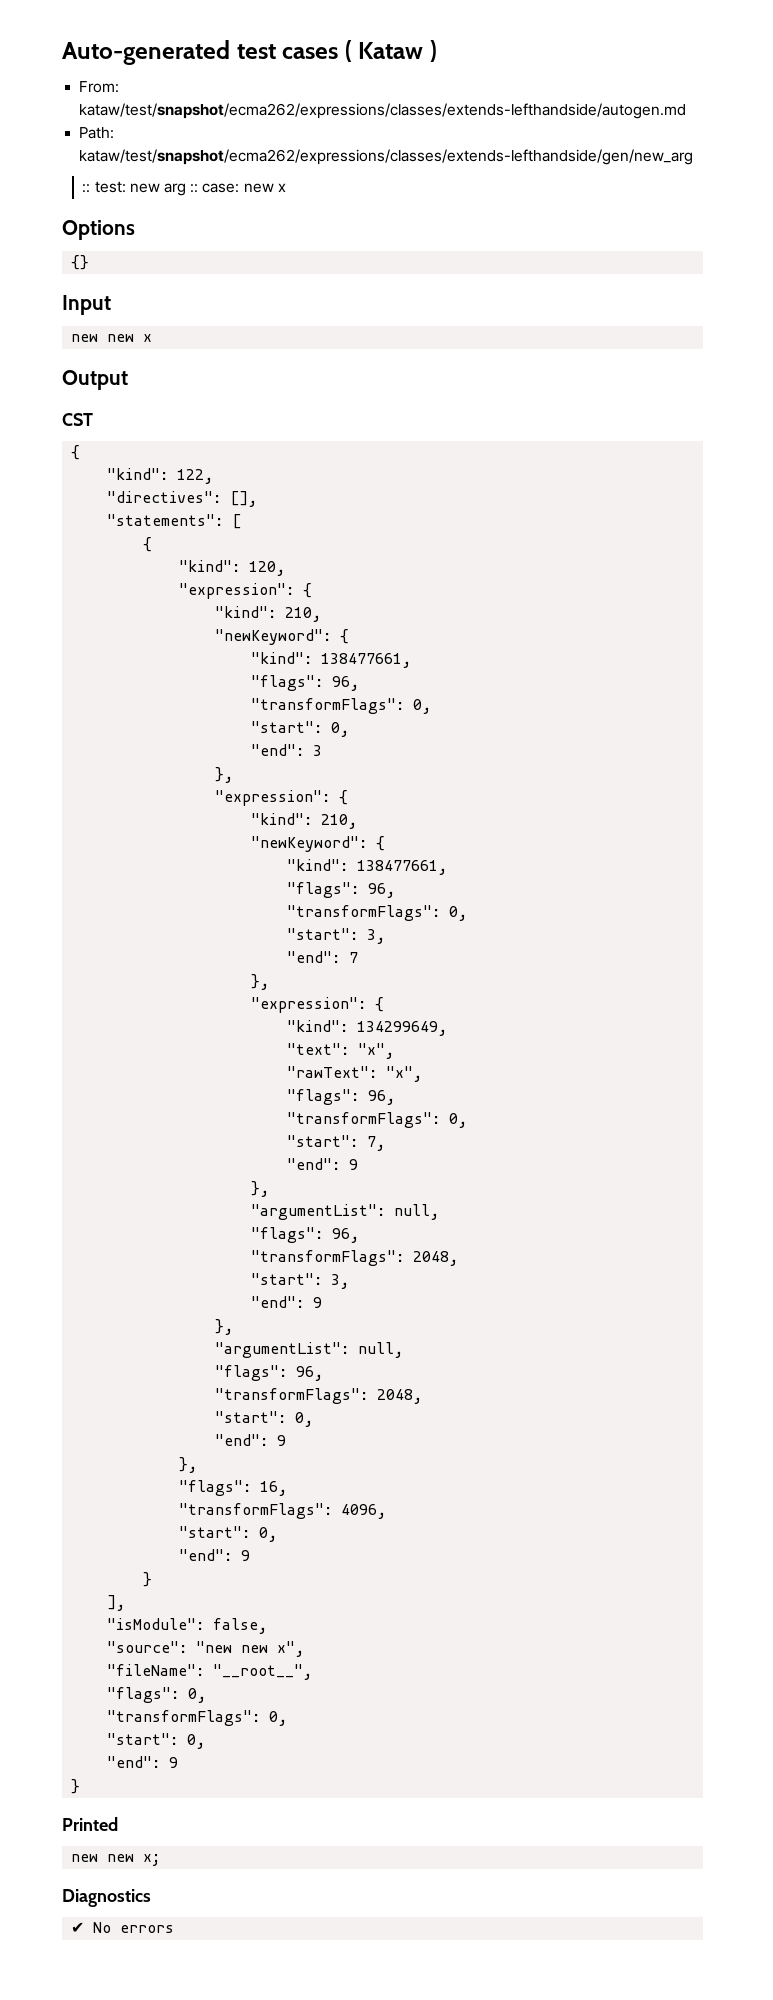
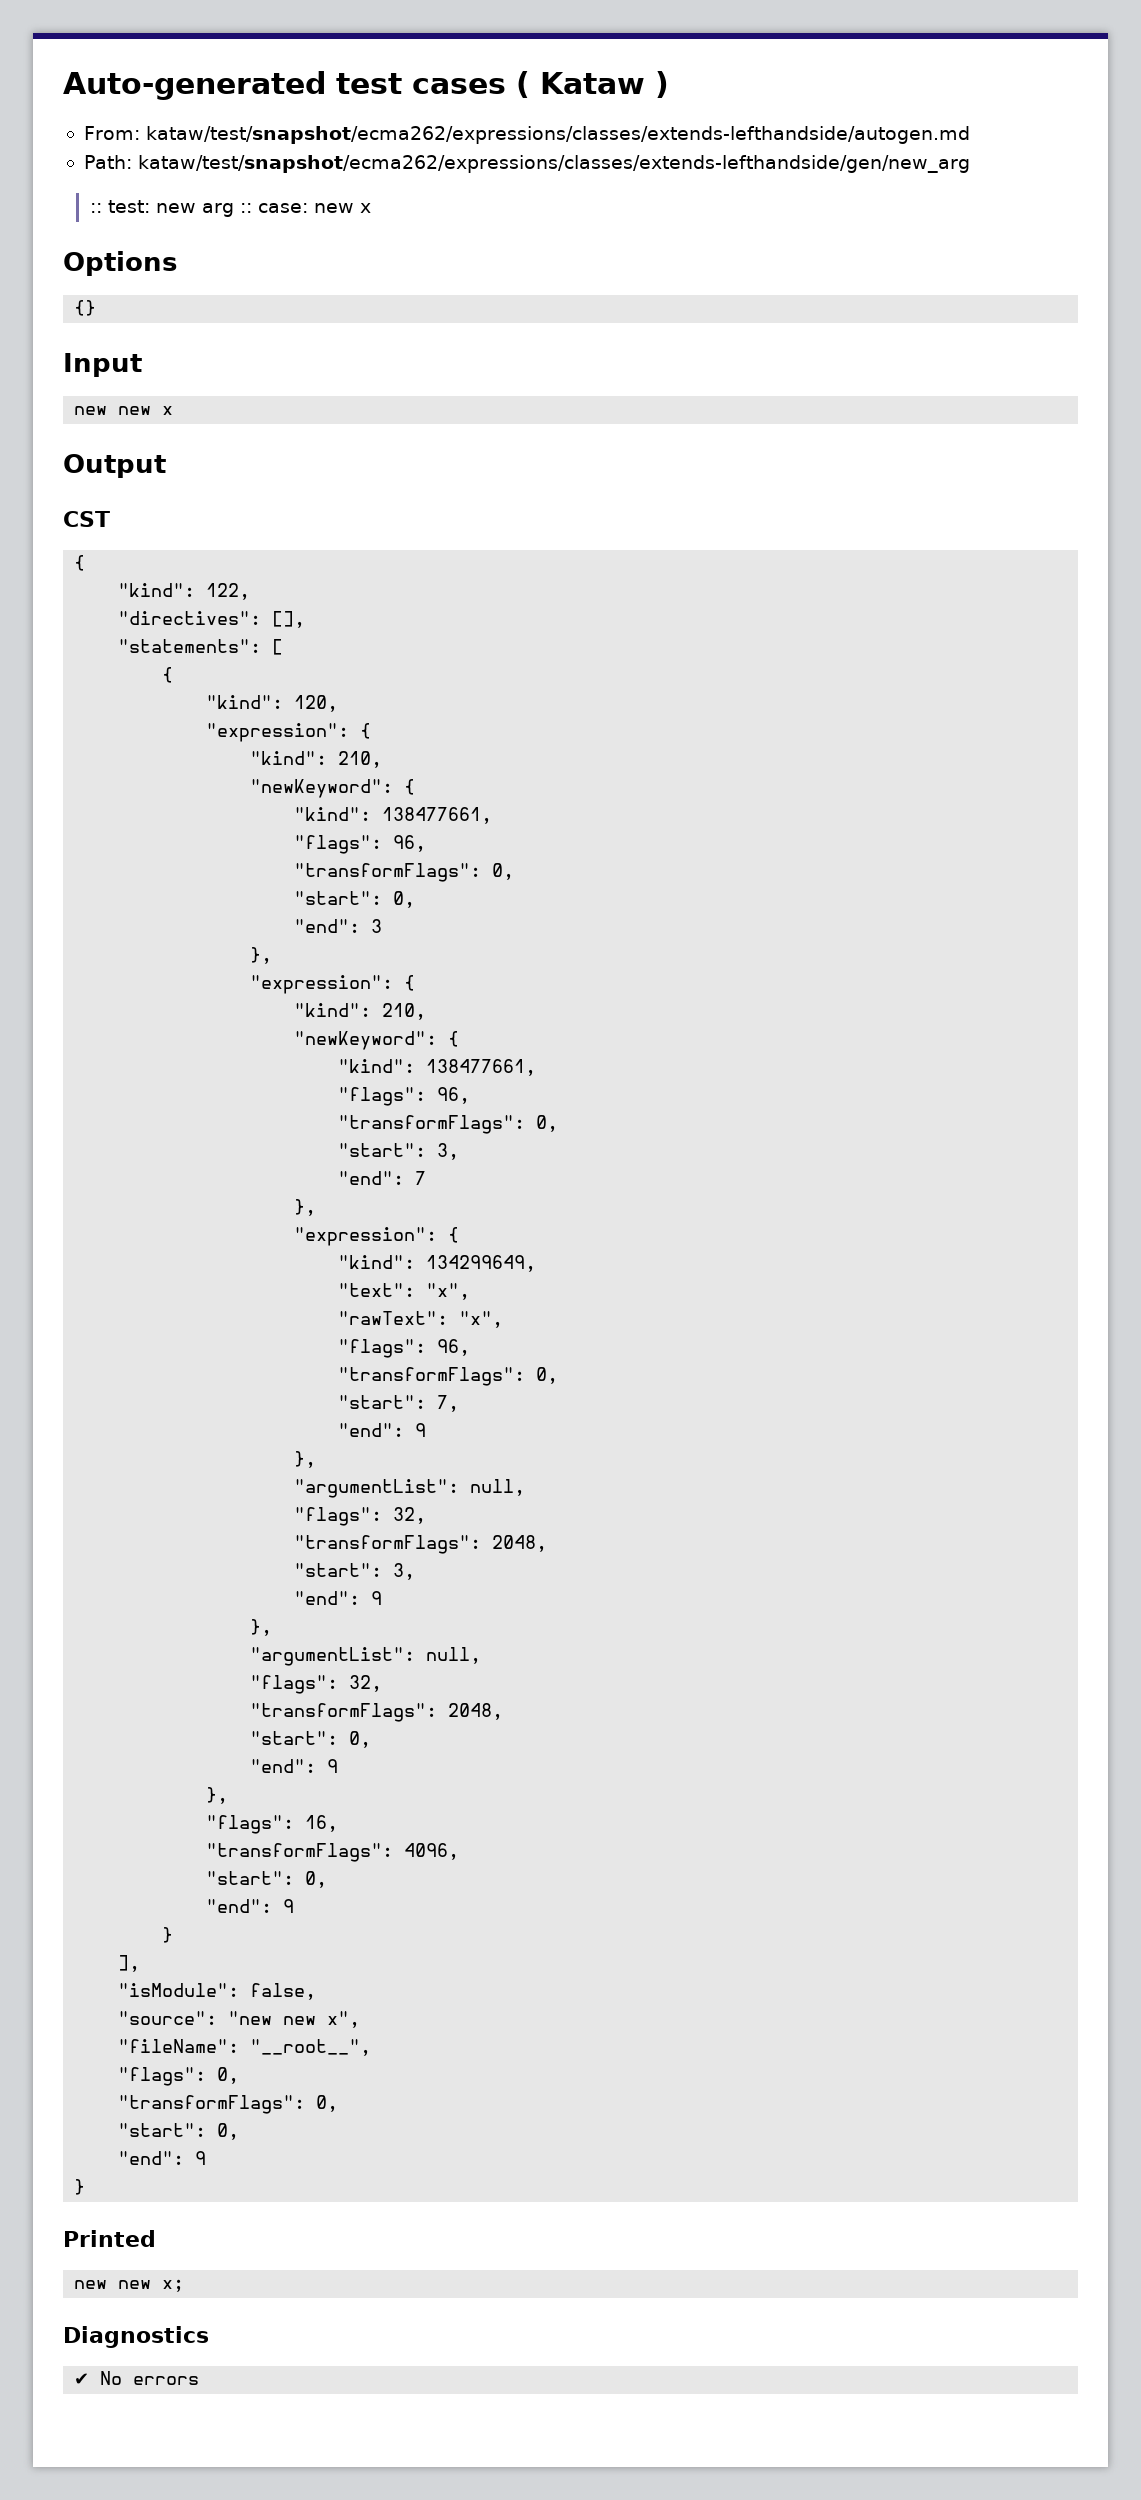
[332,1228,360,1243] 96, -> [393,1507,427,1524] 32,
[296,1366,324,1381] 96, -> [349,1675,383,1692] 32,

